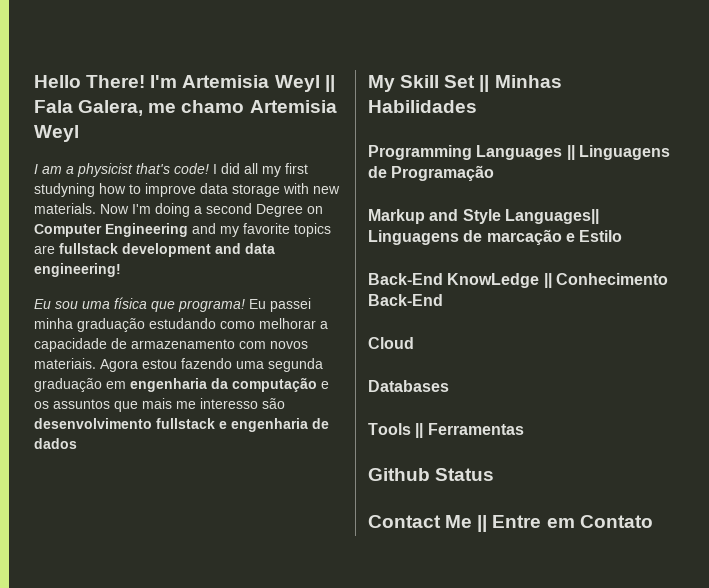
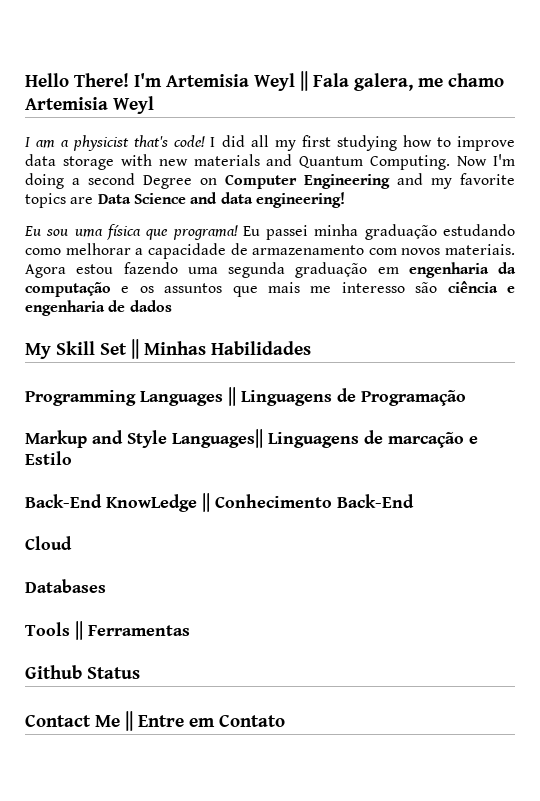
[78,100,144,116] Galera, -> [354,73,413,91] galera,
[34,183,95,197] studyning -> [336,135,397,151] studying
[34,203,96,214] materials. -> [193,154,451,170] materials and Quantum Computing.
[59,243,211,257] fullstack development -> [97,193,186,204] Data Science
[34,418,215,429] desenvolvimento fullstack -> [447,281,498,293] ciência

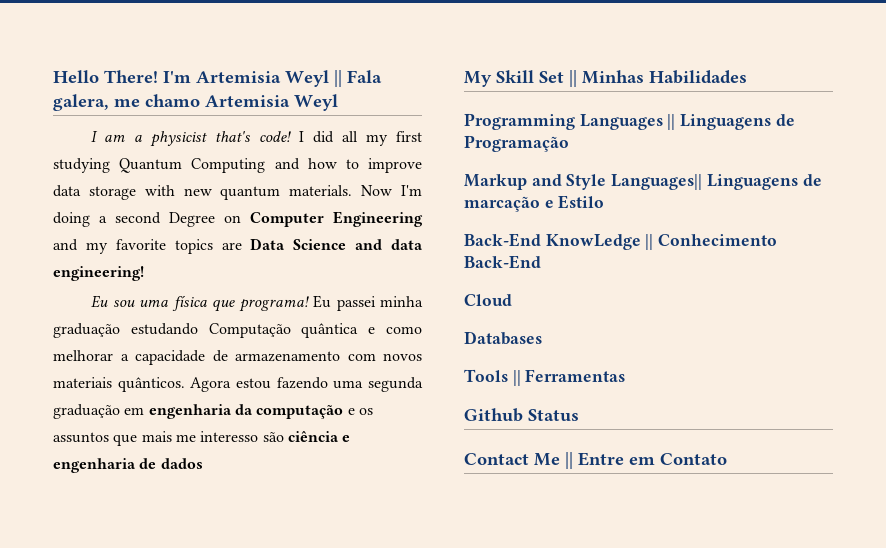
(397, 143) none -> [119,158,300,173] Quantum Computing and
[193,154,451,170] materials and Quantum Computing. -> [220,185,353,200] quantum materials.
(515, 230) none -> [208,323,376,338] Computação quântica e
[445,244,515,255] materiais. -> [53,377,185,392] materiais quânticos.

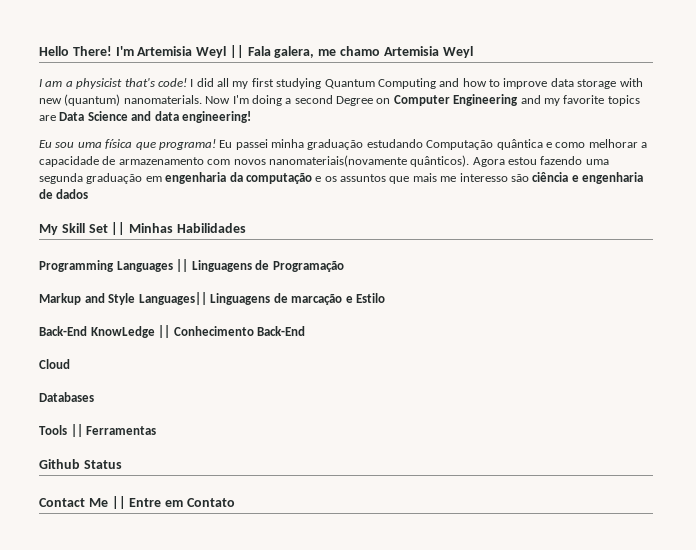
[220,185,353,200] quantum materials. -> [64,94,202,106] (quantum) nanomaterials.
[53,377,185,392] materiais quânticos. -> [268,155,470,167] nanomateriais(novamente quânticos).

